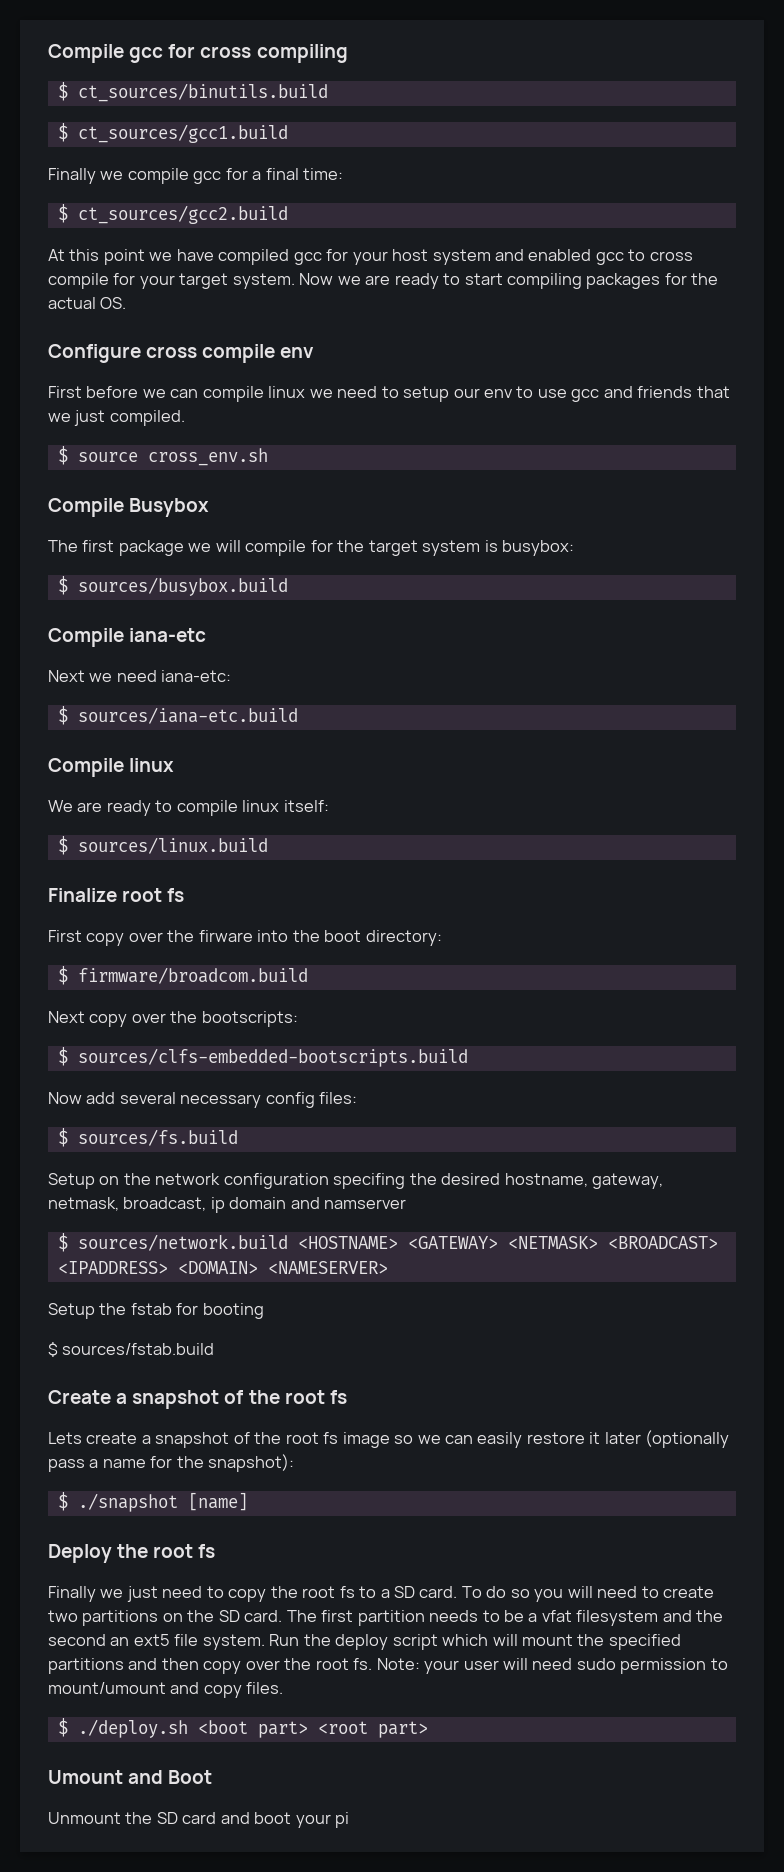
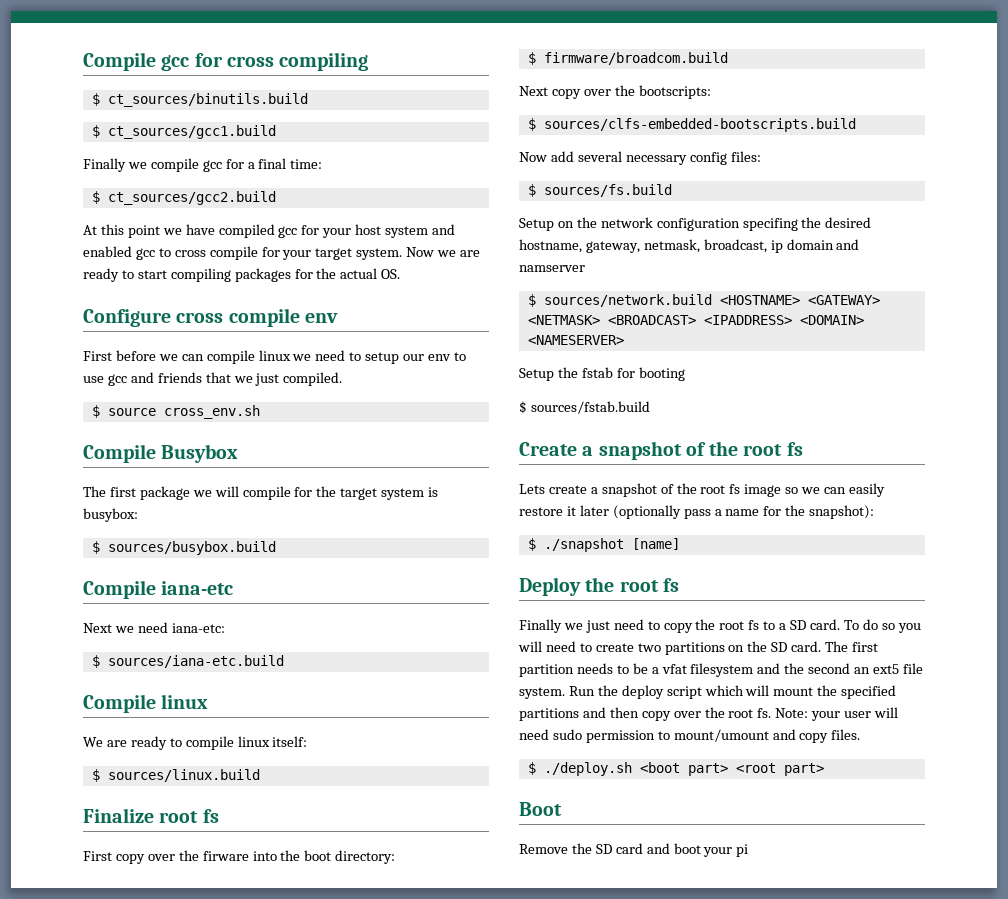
[48,1770,164,1784] Umount and -> (824, 769) none
[48,1812,121,1824] Unmount -> [519,844,568,854] Remove

